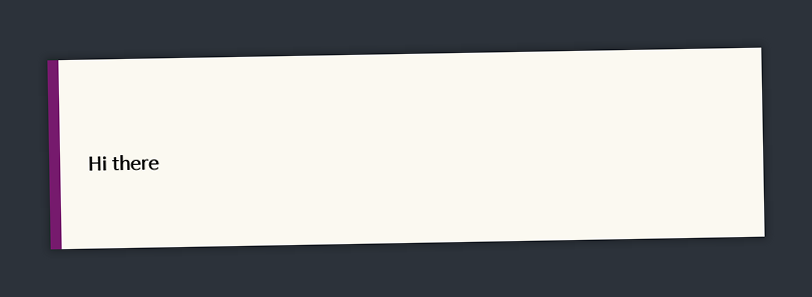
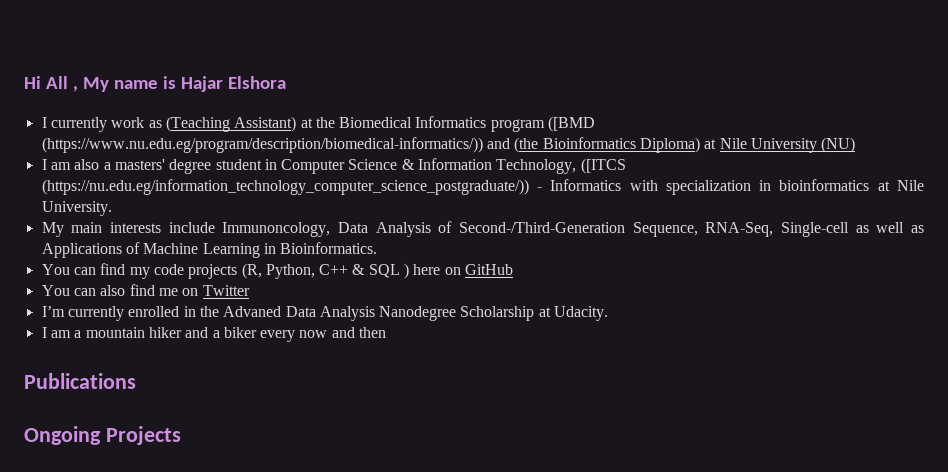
[112,154,161,172] there -> [45,76,286,92] [41,116,596,132] [41,137,856,153] [41,158,626,174] [41,179,924,195] [41,201,112,216] [41,221,924,237] [41,242,378,258] [41,263,514,279] [41,284,250,296] [41,306,609,321] [41,327,387,342] [24,373,136,389] [24,426,181,445] All , My name is Hajar Elshora // I currently work as (Teaching Assistant) at the Biomedical Informatics program ([BMD (https://www.nu.edu.eg/program/description/biomedical-informatics/)) and (the Bioinformatics Diploma) at Nile University (NU) // I am also a masters' degree student in Computer Science & Information Technology, ([ITCS (https://nu.edu.eg/information_technology_computer_science_postgraduate/)) - Informatics with specialization in bioinformatics at Nile University. // My main interests include Immunoncology, Data Analysis of Second-/Third-Generation Sequence, RNA-Seq, Single-cell as well as Applications of Machine Learning in Bioinformatics. // You can find my code projects (R, Python, C++ & SQL ) here on GitHub // You can also find me on Twitter // I’m currently enrolled in the Advaned Data Analysis Nanodegree Scholarship at Udacity. // I am a mountain hiker and a biker every now and then // Publications // Ongoing Projects

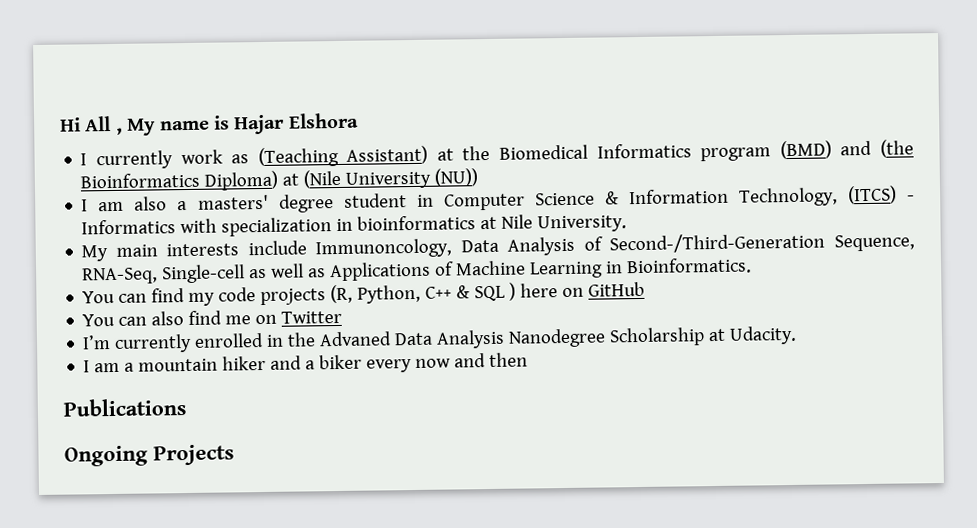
[548,116,596,132] [41,137,483,153] ([BMD (https://www.nu.edu.eg/program/description/biomedical-informatics/)) -> [779,140,832,160] (BMD)
[719,137,856,153] Nile University (NU) -> [303,168,479,189] (Nile University (NU))
[580,158,626,174] [41,179,529,195] ([ITCS (https://nu.edu.eg/information_technology_computer_science_postgraduate/)) -> [847,185,897,205] (ITCS)

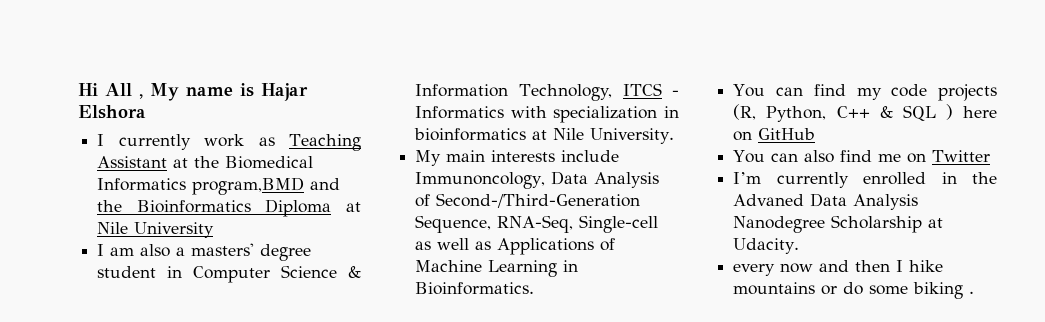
[257,145,429,168] (Teaching Assistant) -> [289,134,362,151] [97,156,168,168] Teaching Assistant
[700,139,914,162] [80,169,342,191] program (BMD) and (the Bioinformatics Diploma) at (Nile -> [192,177,341,195] [97,199,361,217] [97,222,129,234] program,BMD and the Bioinformatics Diploma at Nile
[434,168,479,187] (NU)) -> (215, 230) none
[847,185,897,205] (ITCS) -> [622,83,662,96] ITCS
[83,352,529,373] [63,398,186,417] [64,444,234,467] I am a mountain hiker and a biker every now and then // Publications // Ongoing Projects -> [733,260,944,276] [733,282,975,299] every now and then I hike mountains or do some biking .

